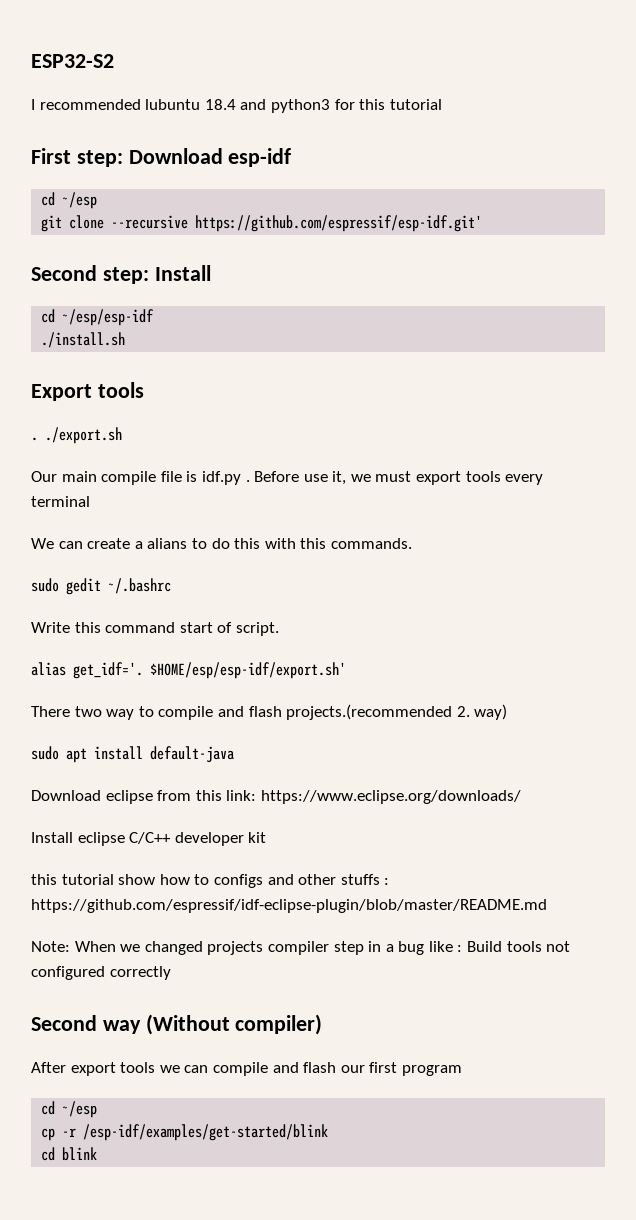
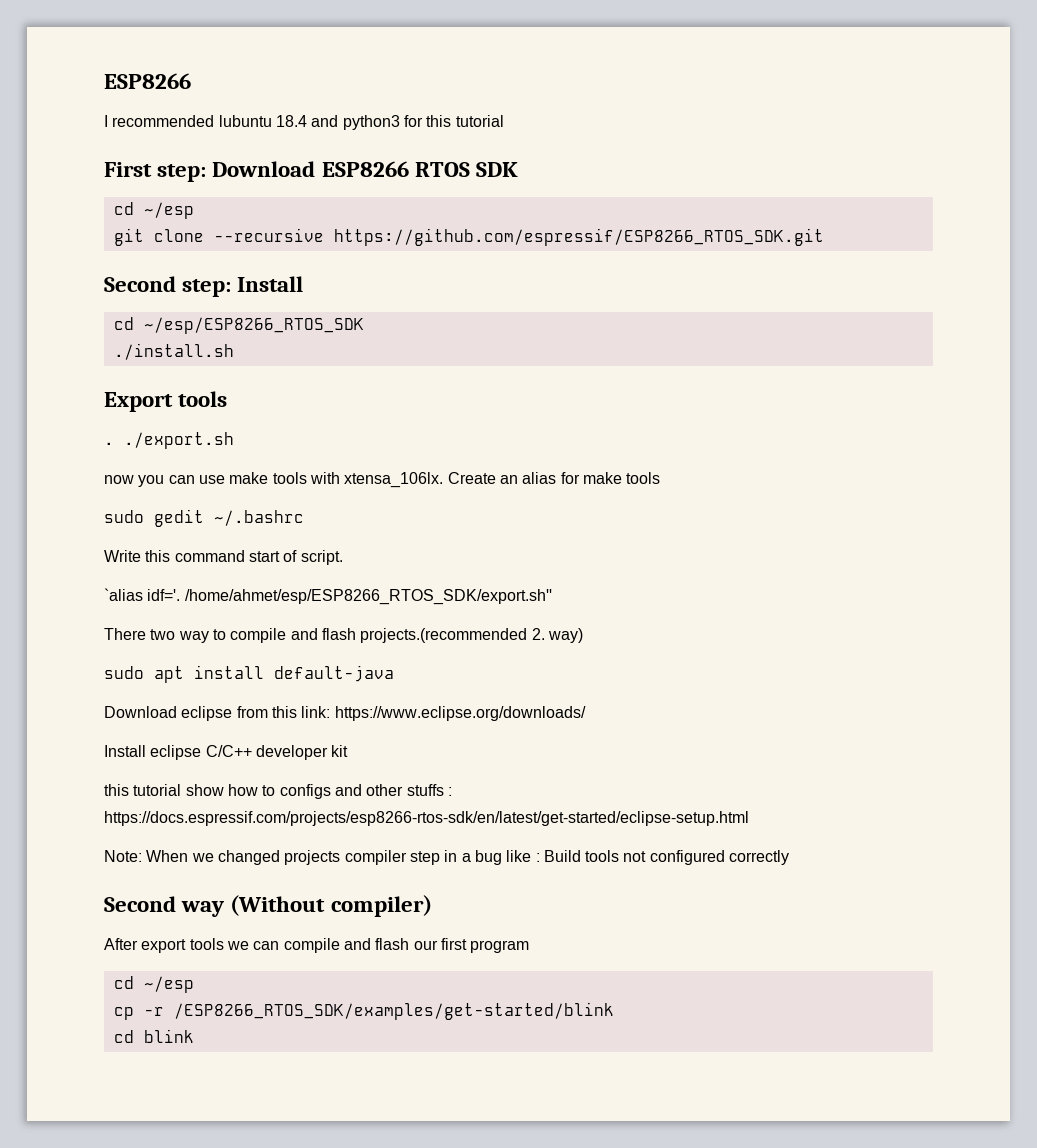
[31,54,114,68] ESP32-S2 -> [104,73,191,89] ESP8266
[228,148,292,167] esp-idf -> [321,161,519,177] ESP8266 RTOS SDK
[195,215,483,232] https://github.com/espressif/esp-idf.git' -> [333,228,824,246] https://github.com/espressif/ESP8266_RTOS_SDK.git
[62,309,155,326] ~/esp/esp-idf -> [143,317,364,334] ~/esp/ESP8266_RTOS_SDK
[31,471,544,485] [31,496,90,507] [31,538,412,549] Our main compile file is idf.py . Before use it, we must export tools every terminal // We can create a alians to do this with this commands. -> [104,472,661,488] now you can use make tools with xtensa_106lx. Create an alias for make tools
[31,662,346,679] alias get_idf='. $HOME/esp/esp-idf/export.sh' -> [104,588,552,605] `alias idf='. /home/ahmet/esp/ESP8266_RTOS_SDK/export.sh''
[31,899,547,913] https://github.com/espressif/idf-eclipse-plugin/blob/master/README.md -> [104,811,749,826] https://docs.espressif.com/projects/esp8266-rtos-sdk/en/latest/get-started/eclipse-setup.html
[83,1124,329,1141] /esp-idf/examples/get-started/blink -> [173,1002,614,1020] /ESP8266_RTOS_SDK/examples/get-started/blink

